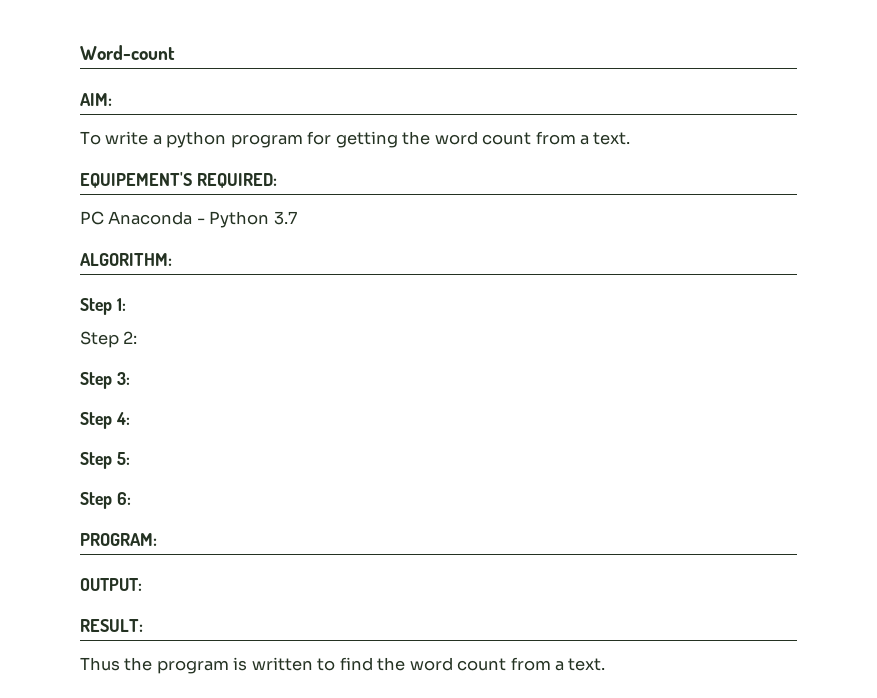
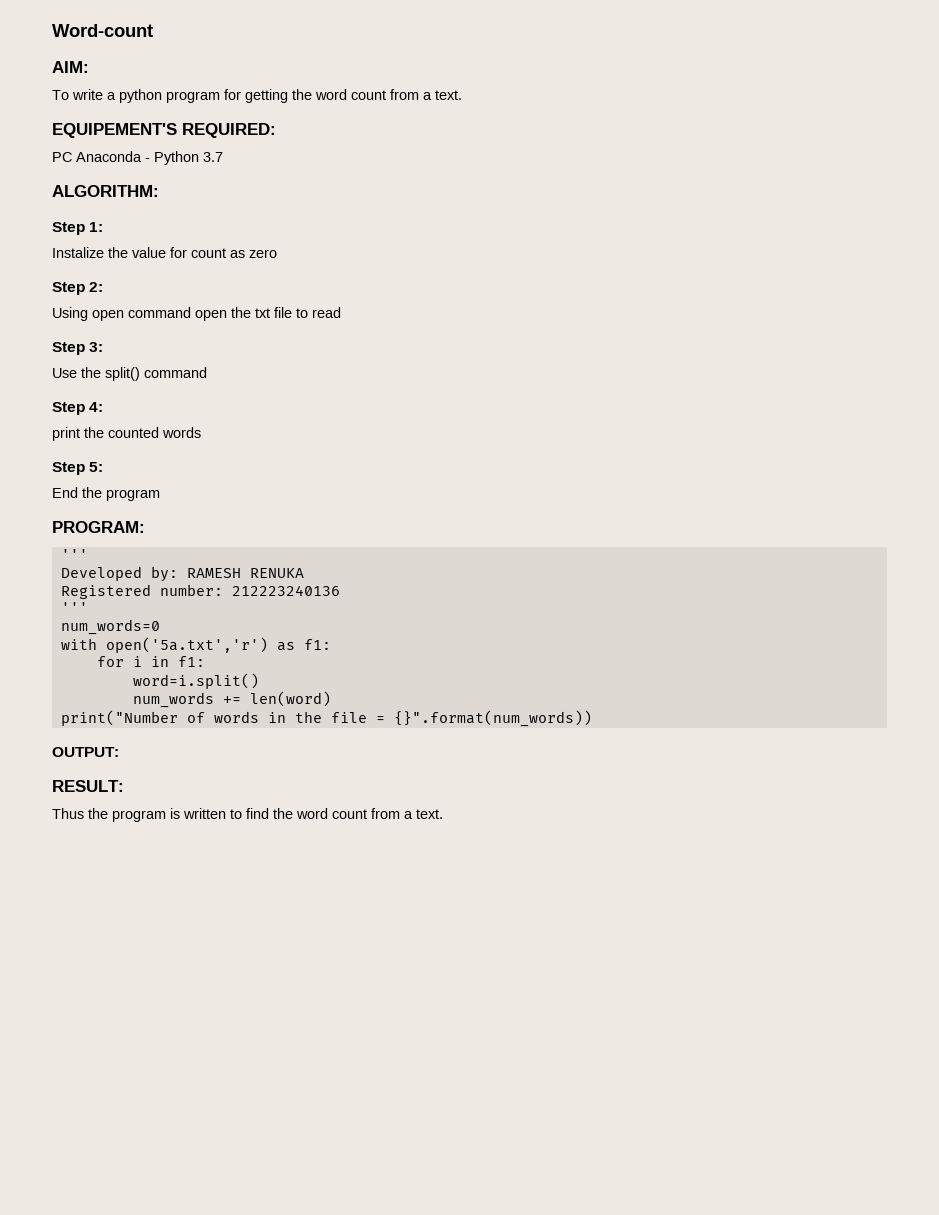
[80,331,138,348] [80,372,130,389] [80,412,130,429] [80,452,130,469] [80,492,131,509] [80,533,157,546] Step 2: // Step 3: // Step 4: // Step 5: // Step 6: // PROGRAM: -> [52,247,277,258] [52,282,104,295] [52,307,341,321] [52,342,104,355] [52,367,207,381] [52,402,104,415] [52,427,201,441] [52,462,104,475] [52,487,160,501] [52,521,145,533] [60,549,88,560] [60,566,304,582] [60,584,340,599] [60,602,88,613] [60,619,160,635] [60,637,331,653] [96,656,205,667] [132,673,259,689] [132,691,331,708] [60,710,592,727] Instalize the value for count as zero // Step 2: // Using open command open the txt file to read // Step 3: // Use the split() command // Step 4: // print the counted words // Step 5: // End the program // PROGRAM: // ''' // Developed by: RAMESH RENUKA // Registered number: 212223240136 // ''' // num_words=0 // with open('5a.txt','r') as f1: // for i in f1: // word=i.split() // num_words += len(word) // print("Number of words in the file = {}".format(num_words))

